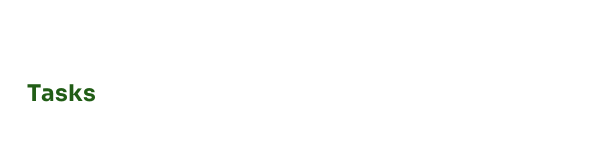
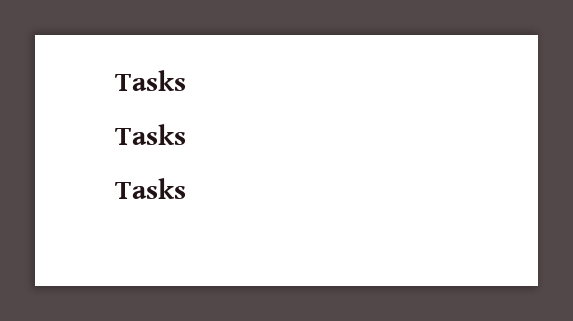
[27,84,96,102] Tasks -> [115,70,186,91] [115,124,186,145] [115,178,186,199] Tasks // Tasks // Tasks

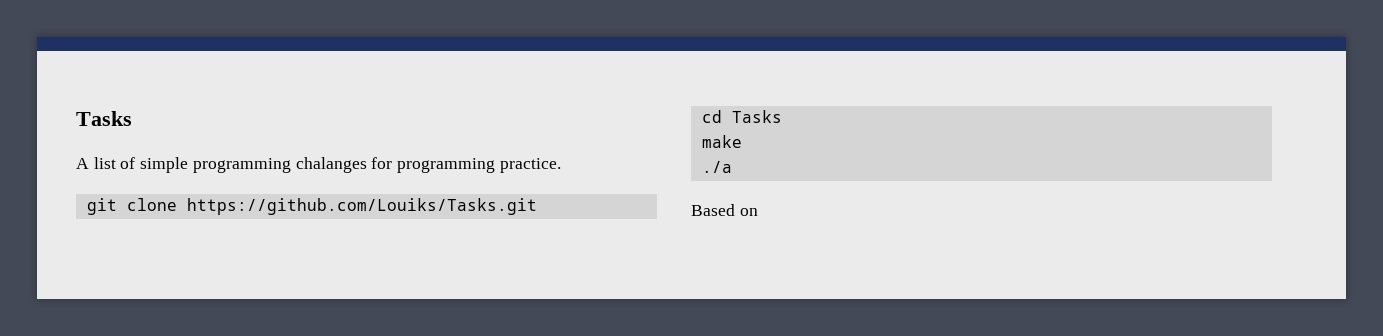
[115,70,186,91] [115,124,186,145] [115,178,186,199] Tasks // Tasks // Tasks -> [76,111,132,126] [76,157,561,173] [86,198,537,215] [701,110,782,123] [701,135,742,148] [701,161,732,173] [691,204,758,216] Tasks // A list of simple programming chalanges for programming practice. // git clone https://github.com/Louiks/Tasks.git // cd Tasks // make // ./a // Based on

